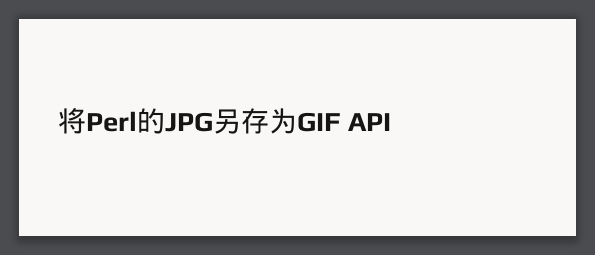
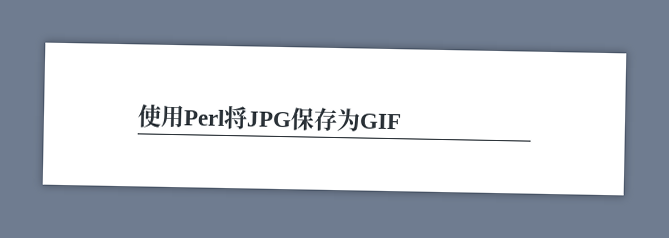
[58,108,241,134] 将Perl的JPG另 -> [137,104,315,131] 使用Perl将JPG保
[348,113,392,131] API -> (402, 121) none

